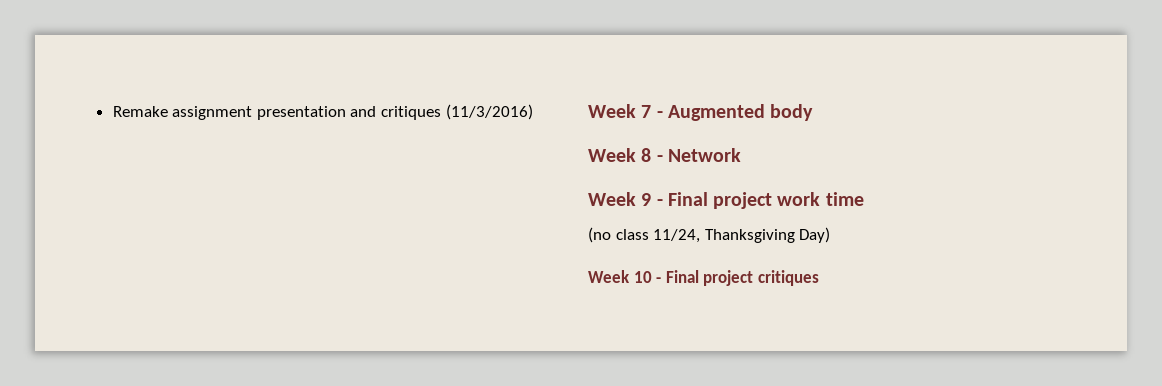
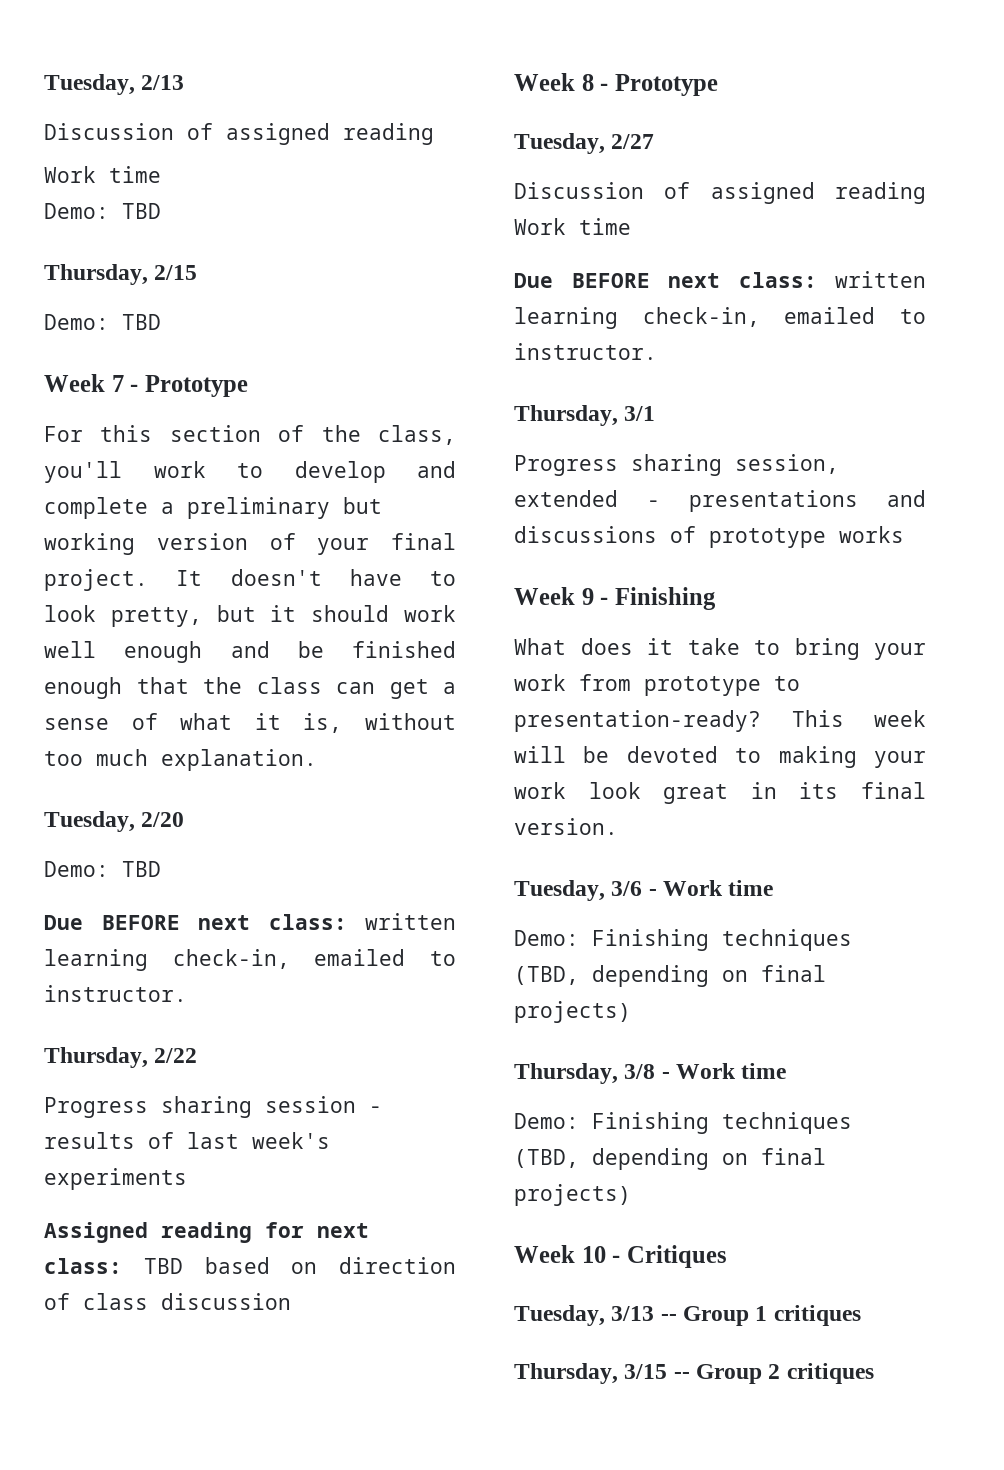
[112,104,533,120] [588,104,814,121] [588,148,741,162] [588,192,864,209] [588,227,831,243] [588,270,754,286] Remake assignment presentation and critiques (11/3/2016) // Week 7 - Augmented body // Week 8 - Network // Week 9 - Final project work time // (no class 11/24, Thanksgiving Day) // Week 10 - Final project -> [44,74,185,95] [44,123,434,145] [44,166,161,183] [44,203,161,219] [44,264,198,285] [44,314,161,330] [44,374,248,397] [44,425,456,445] [44,461,456,483] [44,497,382,519] [44,533,456,555] [44,569,456,591] [44,605,457,627] [44,641,456,663] [44,677,456,699] [44,713,456,733] [44,749,317,771] [44,811,185,832] [44,861,161,877] [44,913,456,930] [44,949,456,971] [44,985,187,1002] [44,1047,198,1068] [44,1096,382,1118] [44,1132,330,1149] [44,1168,187,1190] [44,1222,369,1243] [44,1257,456,1274] [44,1293,291,1310] [514,73,718,96] [514,133,655,154] [514,182,926,204] [514,218,631,235] [514,271,926,288] [514,307,926,329] [514,343,657,360] [514,405,656,426] [514,454,839,476] [514,490,926,512] [514,526,904,548] [514,587,716,610] [514,638,926,660] [514,674,800,696] [514,710,926,732] [514,746,926,768] [514,782,926,804] [514,818,618,835] [514,880,774,901] [514,929,852,951] [514,965,826,987] [514,1001,631,1023] [514,1063,787,1084] [514,1112,852,1134] [514,1148,826,1170] [514,1184,631,1206] [514,1245,727,1268] [514,1305,861,1326] [514,1363,781,1384] Tuesday, 2/13 // Discussion of assigned reading // Work time // Demo: TBD // Thursday, 2/15 // Demo: TBD // Week 7 - Prototype // For this section of the class, you'll work to develop and complete a preliminary but working version of your final project. It doesn't have to look pretty, but it should work well enough and be finished enough that the class can get a sense of what it is, without too much explanation. // Tuesday, 2/20 // Demo: TBD // Due BEFORE next class: written learning check-in, emailed to instructor. // Thursday, 2/22 // Progress sharing session - results of last week's experiments // Assigned reading for next class: TBD based on direction of class discussion // Week 8 - Prototype // Tuesday, 2/27 // Discussion of assigned reading Work time // Due BEFORE next class: written learning check-in, emailed to instructor. // Thursday, 3/1 // Progress sharing session, extended - presentations and discussions of prototype works // Week 9 - Finishing // What does it take to bring your work from prototype to presentation-ready? This week will be devoted to making your work look great in its final version. // Tuesday, 3/6 - Work time // Demo: Finishing techniques (TBD, depending on final projects) // Thursday, 3/8 - Work time // Demo: Finishing techniques (TBD, depending on final projects) // Week 10 - Critiques // Tuesday, 3/13 -- Group 1 critiques // Thursday, 3/15 -- Group 2

